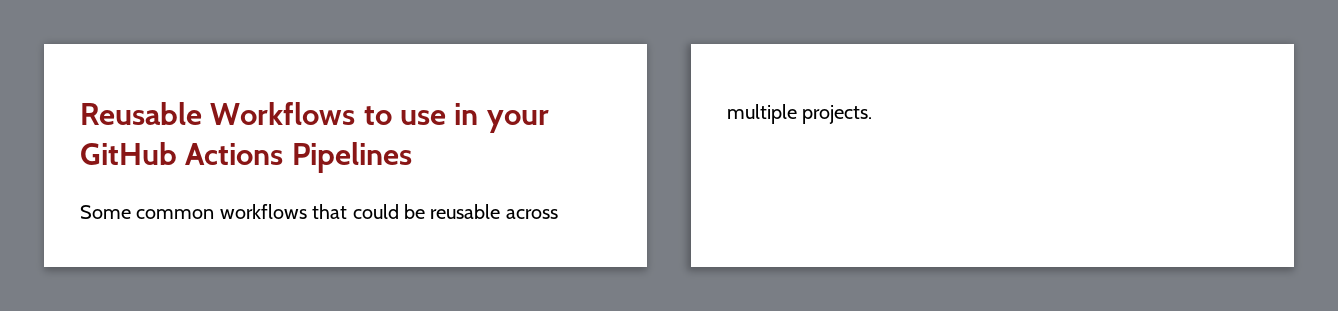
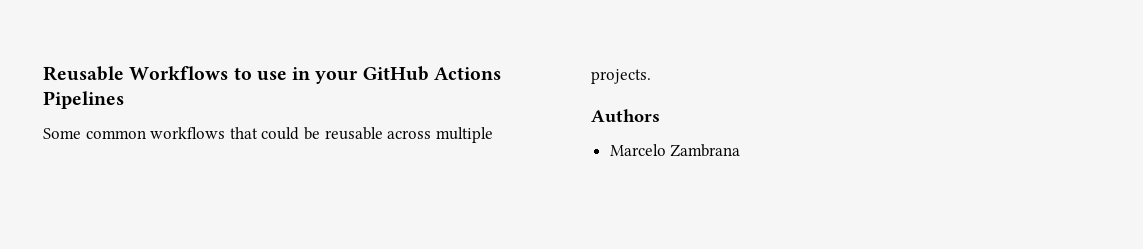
(873, 114) none -> [591,109,660,123] [609,144,741,157] // Authors // Marcelo Zambrana

